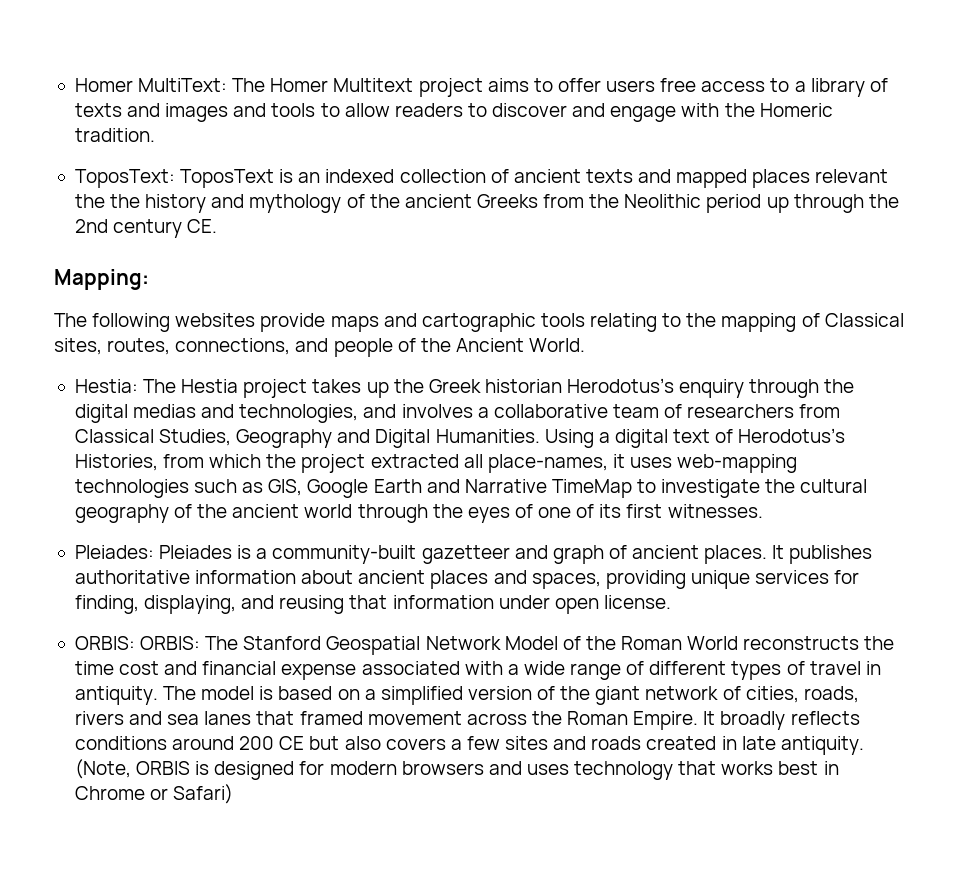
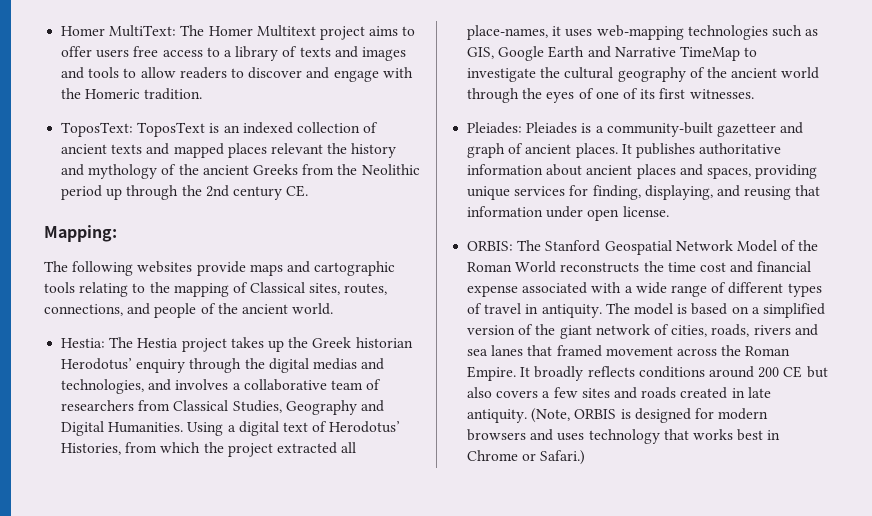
[110,194,141,208] the -> (348, 148) none
[455,338,586,352] Ancient World. -> [241,303,334,315] ancient world.
[567,378,675,393] Herodotus’s -> [61,358,133,370] Herodotus’
[738,428,846,443] Herodotus’s -> [329,421,401,433] Herodotus’
[140,636,201,650] ORBIS: -> (514, 246) none
[173,784,234,804] Safari) -> [540,450,586,465] Safari.)

